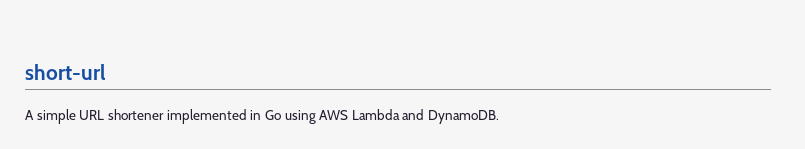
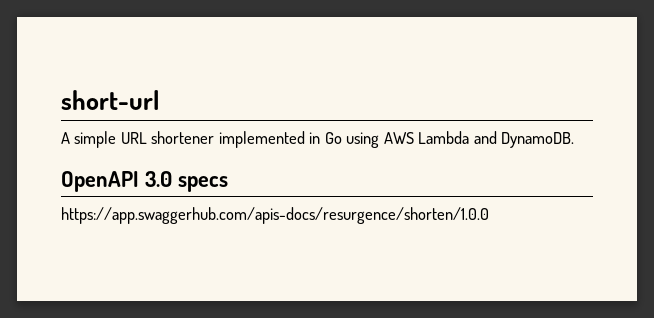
(500, 117) none -> [61,171,228,192] [61,207,489,224] // OpenAPI 3.0 specs // https://app.swaggerhub.com/apis-docs/resurgence/shorten/1.0.0

